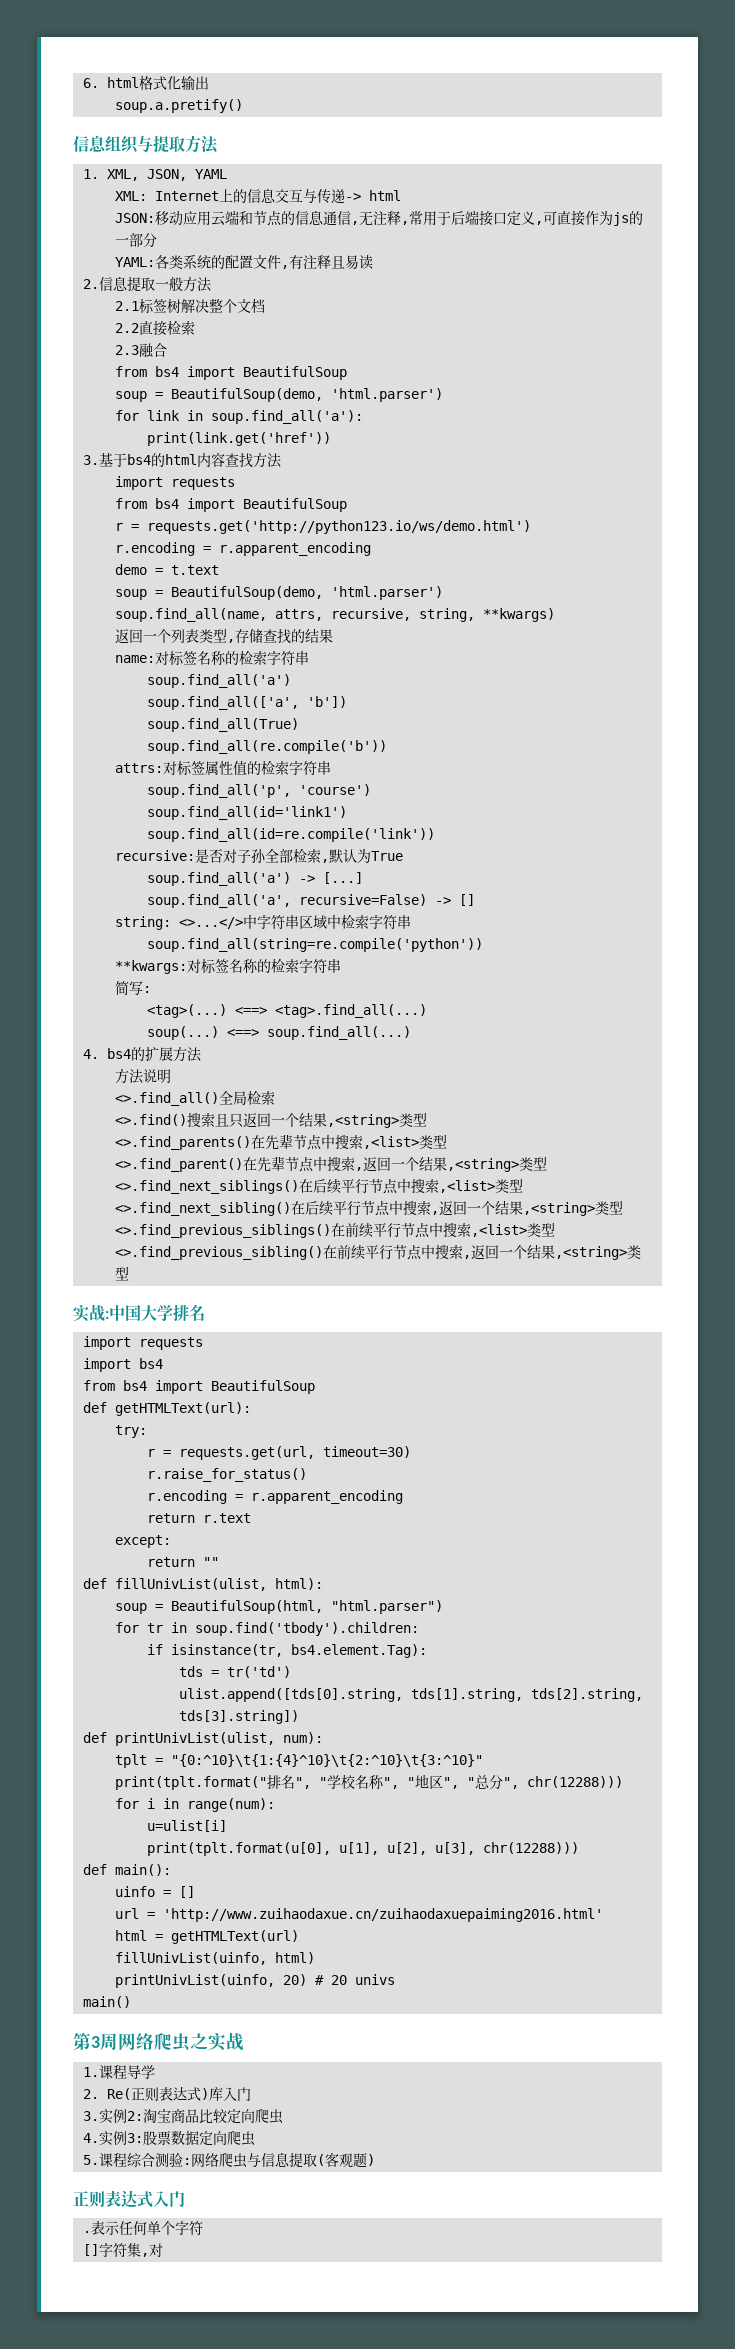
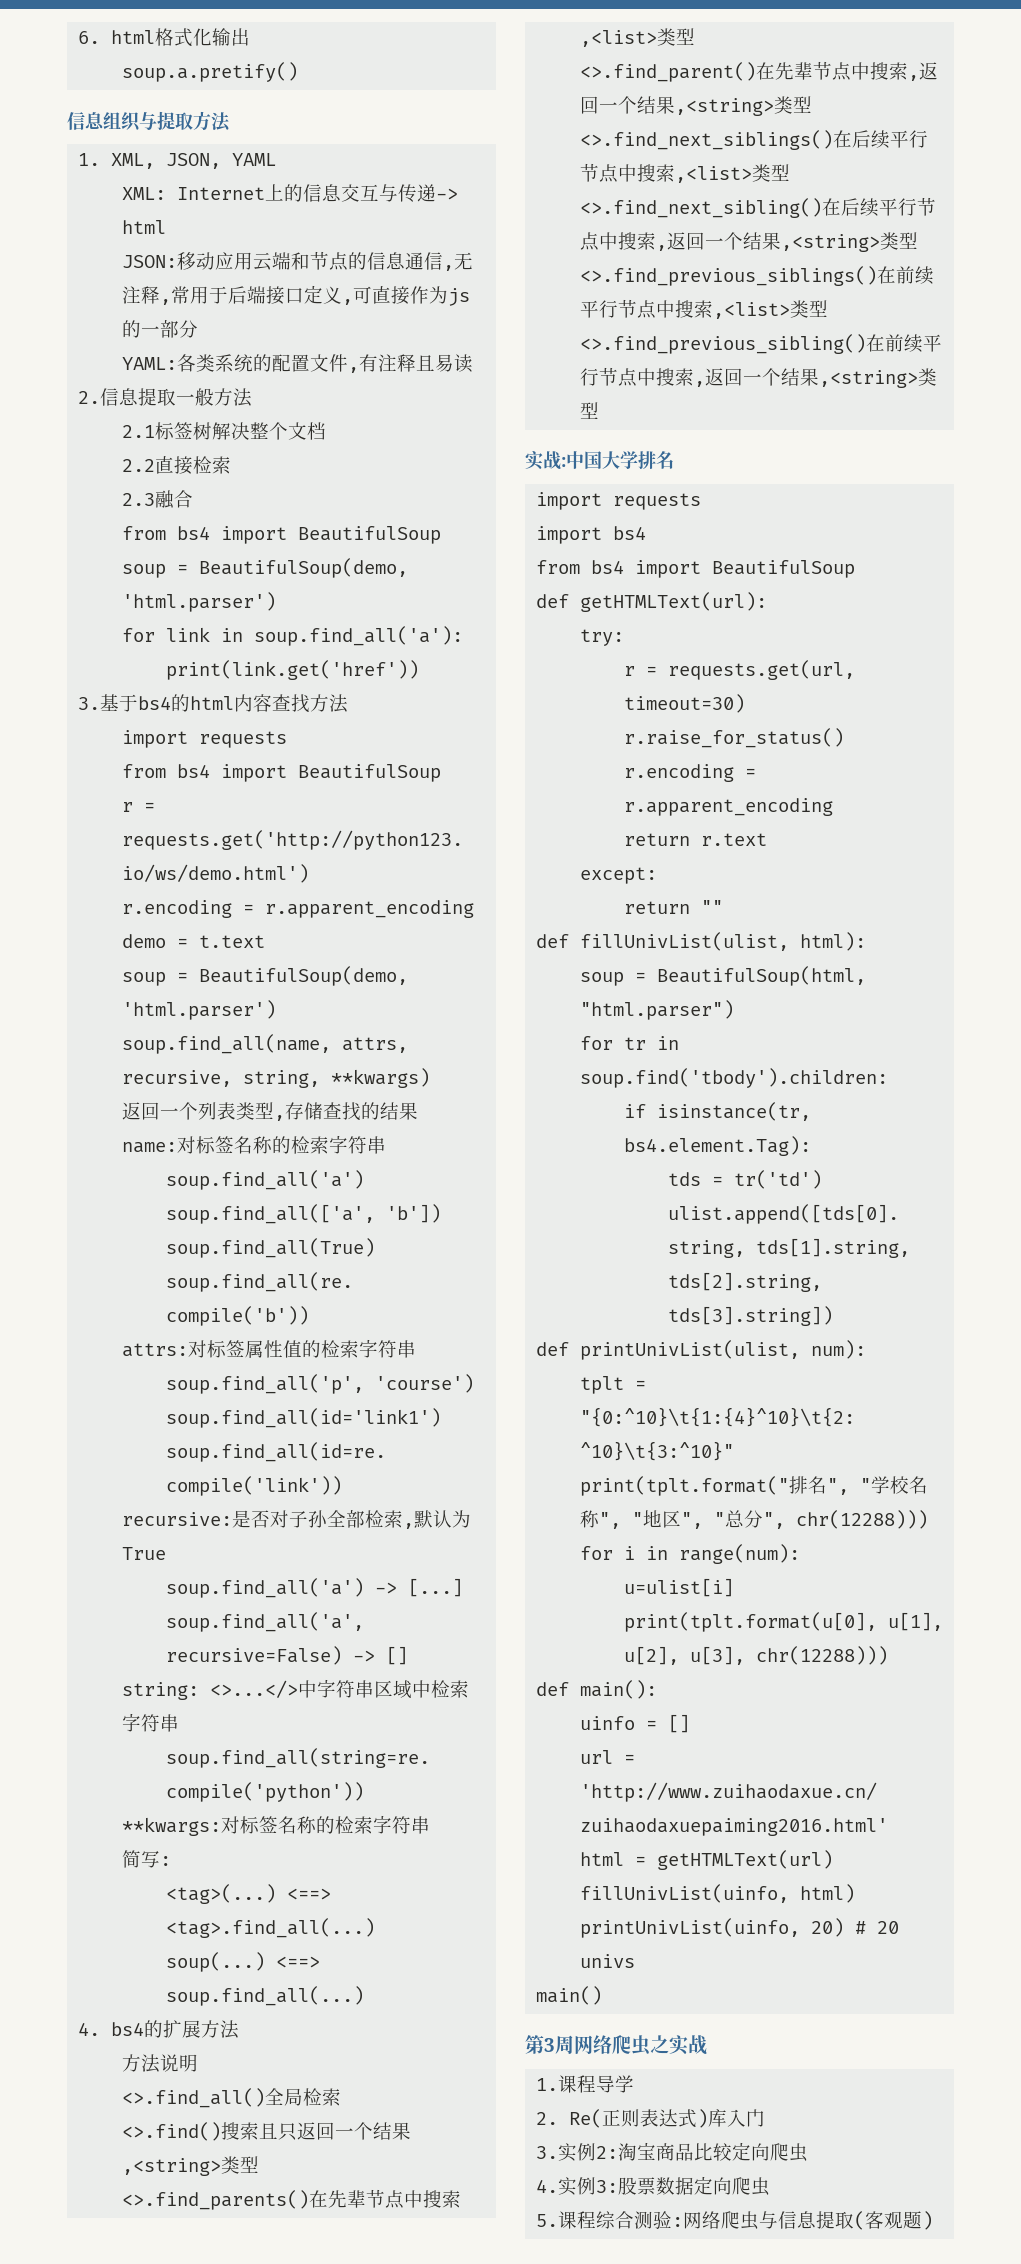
[73,2190,185,2208] [82,2220,203,2235] [82,2242,163,2257] // 正则表达式入门 // .表示任何单个字符 // []字符集,对 -> (933, 2220) none

